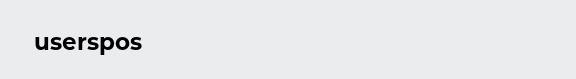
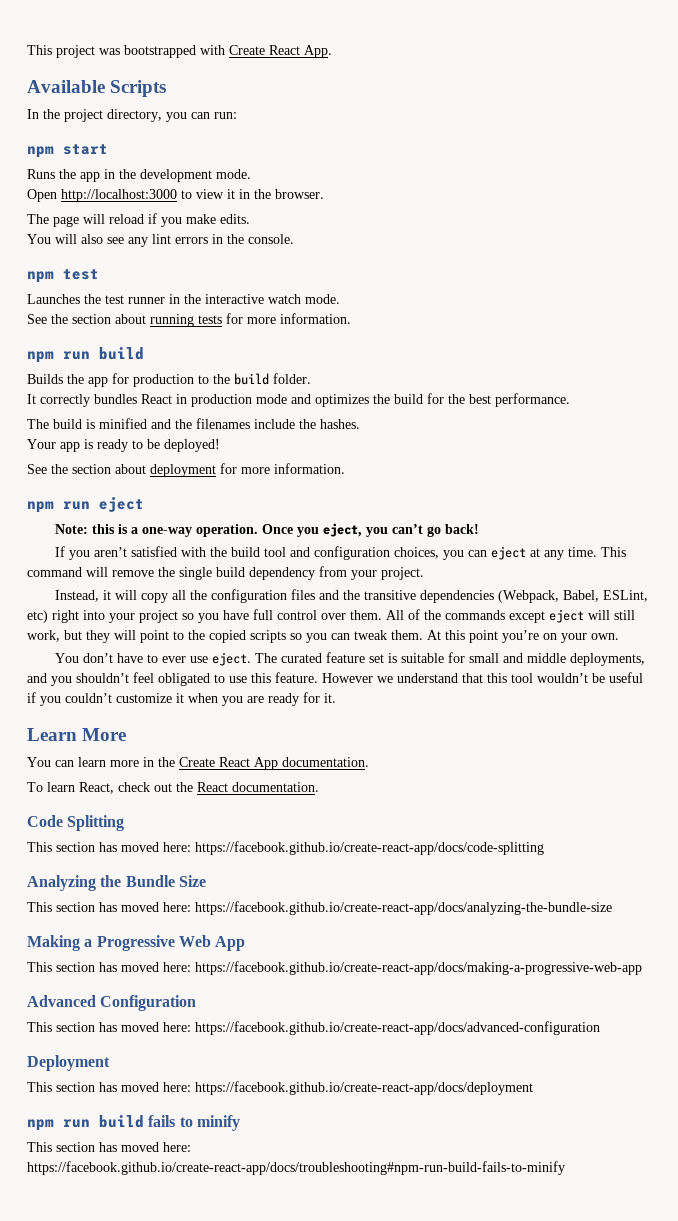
[34,37,142,55] userspos -> [27,45,332,58] [27,80,167,97] [27,109,237,122] [27,144,108,158] [27,169,251,182] [27,189,324,202] [27,213,250,227] [27,234,294,247] [27,269,99,283] [27,294,340,304] [27,313,351,327] [27,347,144,363] [27,373,311,387] [27,393,570,407] [27,418,360,429] [27,439,220,452] [27,463,345,477] [27,497,144,513] [54,523,479,537] [54,546,626,560] [27,566,424,580] [54,589,648,603] [27,609,635,623] [27,630,619,643] [54,652,645,666] [27,672,643,686] [27,692,336,706] [27,728,127,741] [27,757,369,770] [27,782,319,794] [27,815,125,831] [27,841,544,855] [27,875,206,891] [27,901,612,915] [27,935,246,951] [27,961,642,975] [27,995,197,1011] [27,1021,600,1035] [27,1055,110,1071] [27,1081,533,1095] [27,1115,240,1131] [27,1142,191,1152] [27,1161,565,1175] This project was bootstrapped with Create React App. // Available Scripts // In the project directory, you can run: // npm start // Runs the app in the development mode. // Open http://localhost:3000 to view it in the browser. // The page will reload if you make edits. // You will also see any lint errors in the console. // npm test // Launches the test runner in the interactive watch mode. // See the section about running tests for more information. // npm run build // Builds the app for production to the build folder. // It correctly bundles React in production mode and optimizes the build for the best performance. // The build is minified and the filenames include the hashes. // Your app is ready to be deployed! // See the section about deployment for more information. // npm run eject // Note: this is a one-way operation. Once you eject, you can’t go back! // If you aren’t satisfied with the build tool and configuration choices, you can eject at any time. This command will remove the single build dependency from your project. // Instead, it will copy all the configuration files and the transitive dependencies (Webpack, Babel, ESLint, etc) right into your project so you have full control over them. All of the commands except eject will still work, but they will point to the copied scripts so you can tweak them. At this point you’re on your own. // You don’t have to ever use eject. The curated feature set is suitable for small and middle deployments, and you shouldn’t feel obligated to use this feature. However we understand that this tool wouldn’t be useful if you couldn’t customize it when you are ready for it. // Learn More // You can learn more in the Create React App documentation. // To learn React, check out the React documentation. // Code Splitting // This section has moved here: https://facebook.github.io/create-react-app/docs/code-splitting // Analyzing the Bundle Size // This section has moved here: https://facebook.github.io/create-react-app/docs/analyzing-the-bundle-size // Making a Progressive Web App // This section has moved here: https://facebook.github.io/create-react-app/docs/making-a-progressive-web-app // Advanced Configuration // This section has moved here: https://facebook.github.io/create-react-app/docs/advanced-configuration // Deployment // This section has moved here: https://facebook.github.io/create-react-app/docs/deployment // npm run build fails to minify // This section has moved here: https://facebook.github.io/create-react-app/docs/troubleshooting#npm-run-build-fails-to-minify

